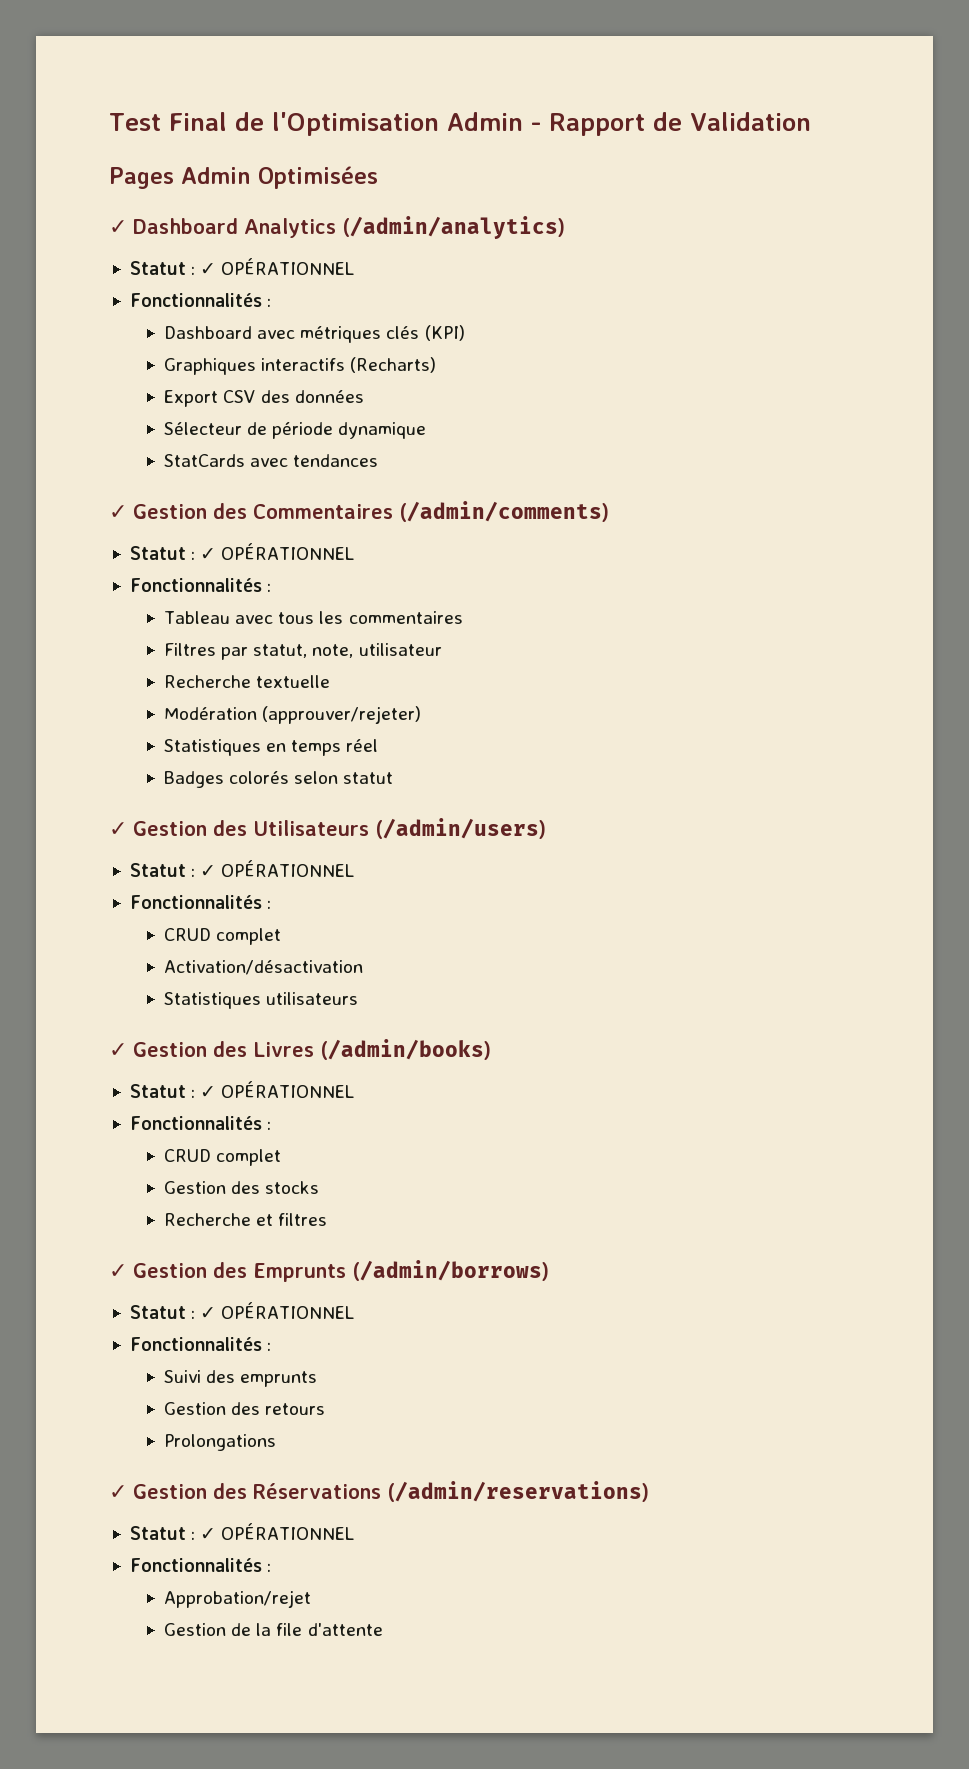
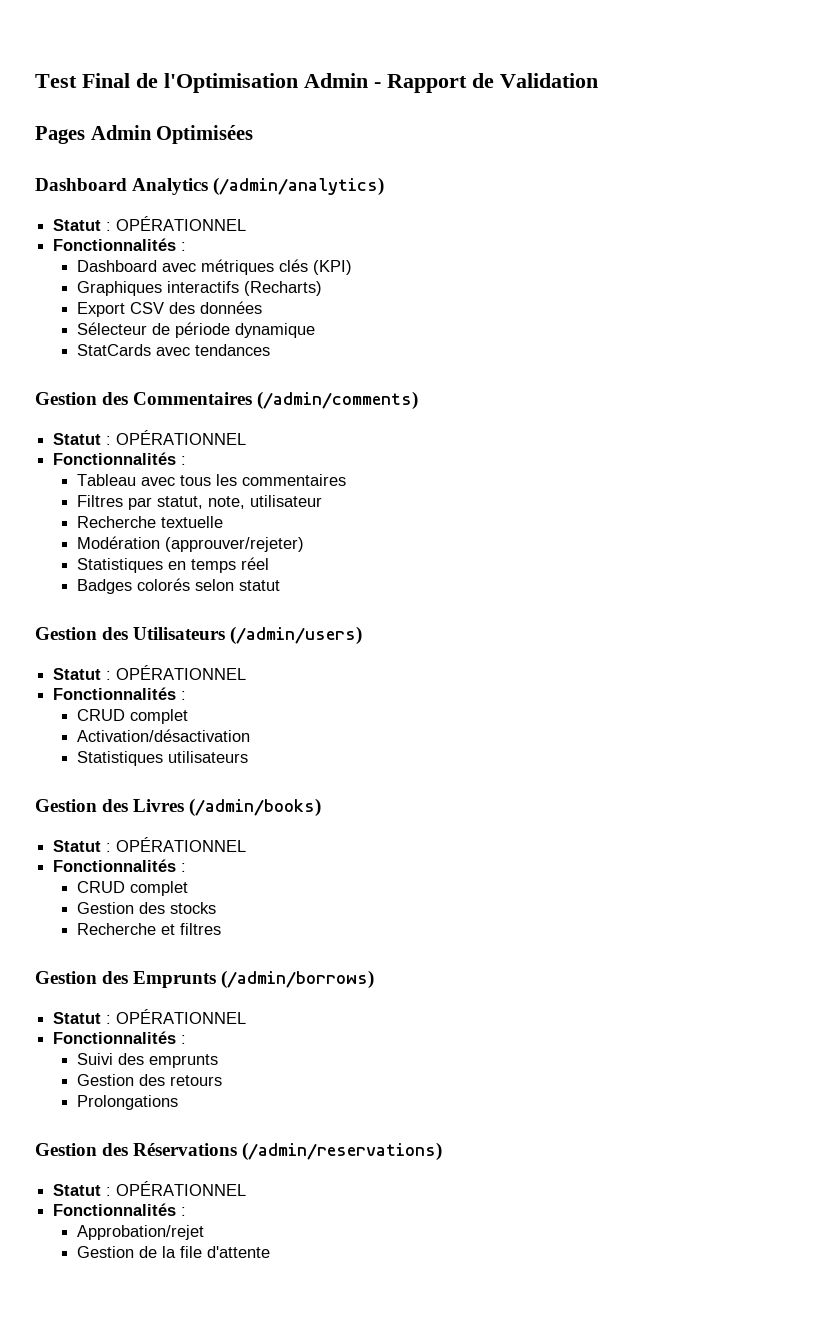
[109,220,127,234] ✓ -> (254, 134) none
[200,263,217,275] ✓ -> (112, 226) none
[109,505,127,519] ✓ -> (270, 350) none
[200,548,217,560] ✓ -> (112, 440) none
[109,822,127,836] ✓ -> (280, 585) none
[200,865,217,877] ✓ -> (112, 675) none
[109,1043,127,1057] ✓ -> (248, 757) none
[200,1086,217,1098] ✓ -> (112, 847) none
[109,1264,127,1278] ✓ -> (221, 929) none
[200,1307,217,1319] ✓ -> (112, 1019) none
[109,1485,127,1499] ✓ -> (178, 1102) none
[200,1528,217,1540] ✓ -> (112, 1191) none

